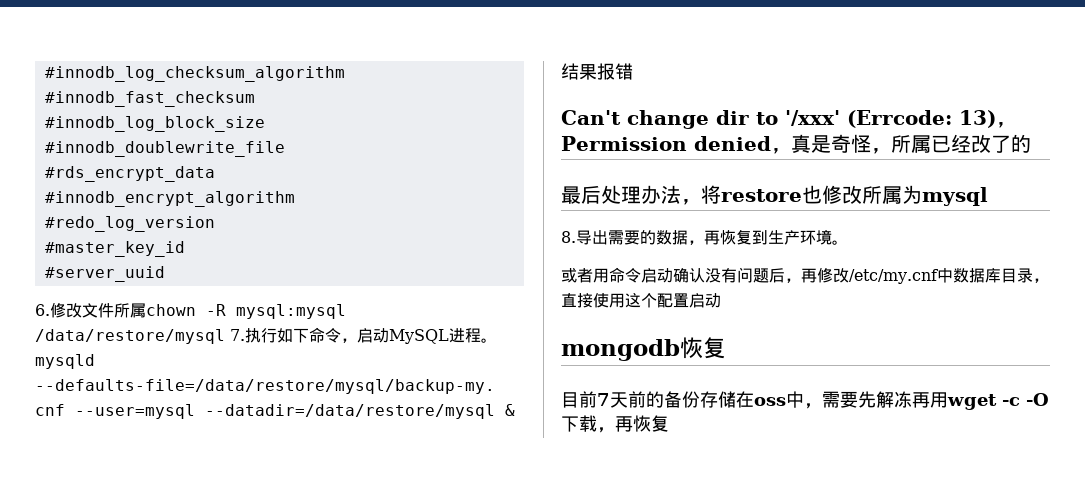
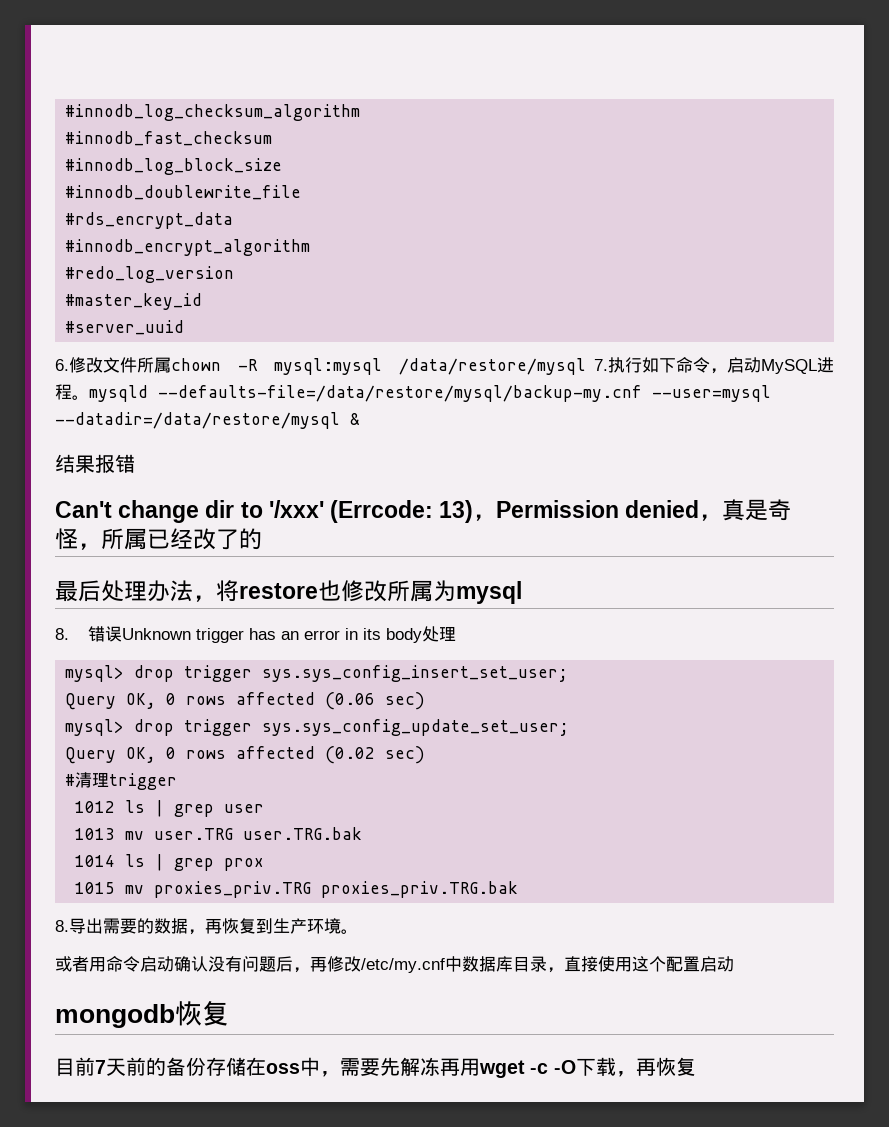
(988, 196) none -> [55,626,457,643] [65,665,569,682] [65,692,426,710] [65,719,570,736] [65,746,426,764] [65,772,178,790] [75,800,265,817] [75,827,363,840] [75,854,265,871] [75,881,519,898] // 8.错误Unknown trigger has an error in its body处理 // mysql> drop trigger sys.sys_config_insert_set_user; // Query OK, 0 rows affected (0.06 sec) // mysql> drop trigger sys.sys_config_update_set_user; // Query OK, 0 rows affected (0.02 sec) // #清理trigger // 1012 ls | grep user // 1013 mv user.TRG user.TRG.bak // 1014 ls | grep prox // 1015 mv proxies_priv.TRG proxies_priv.TRG.bak

